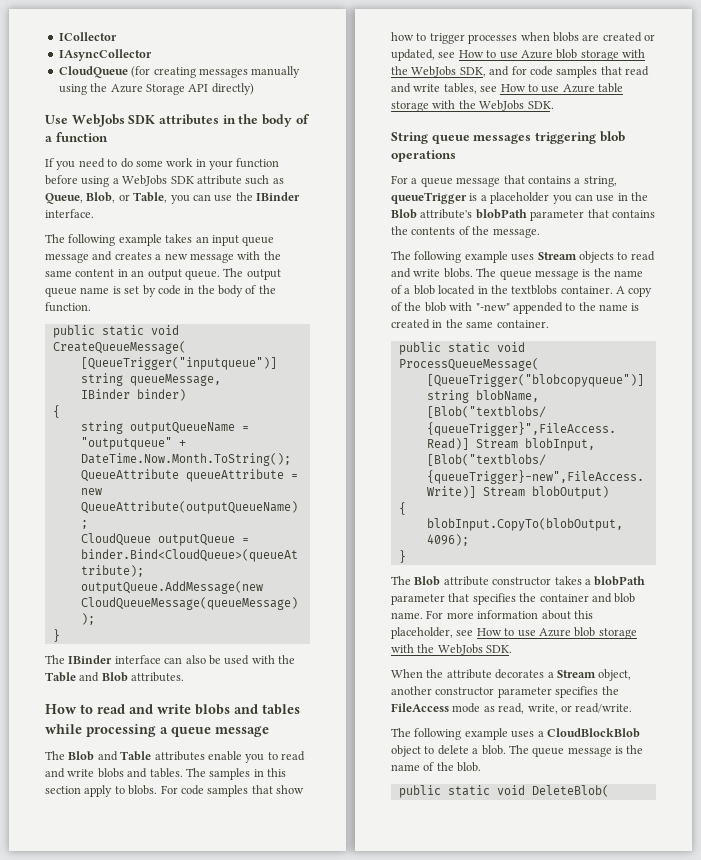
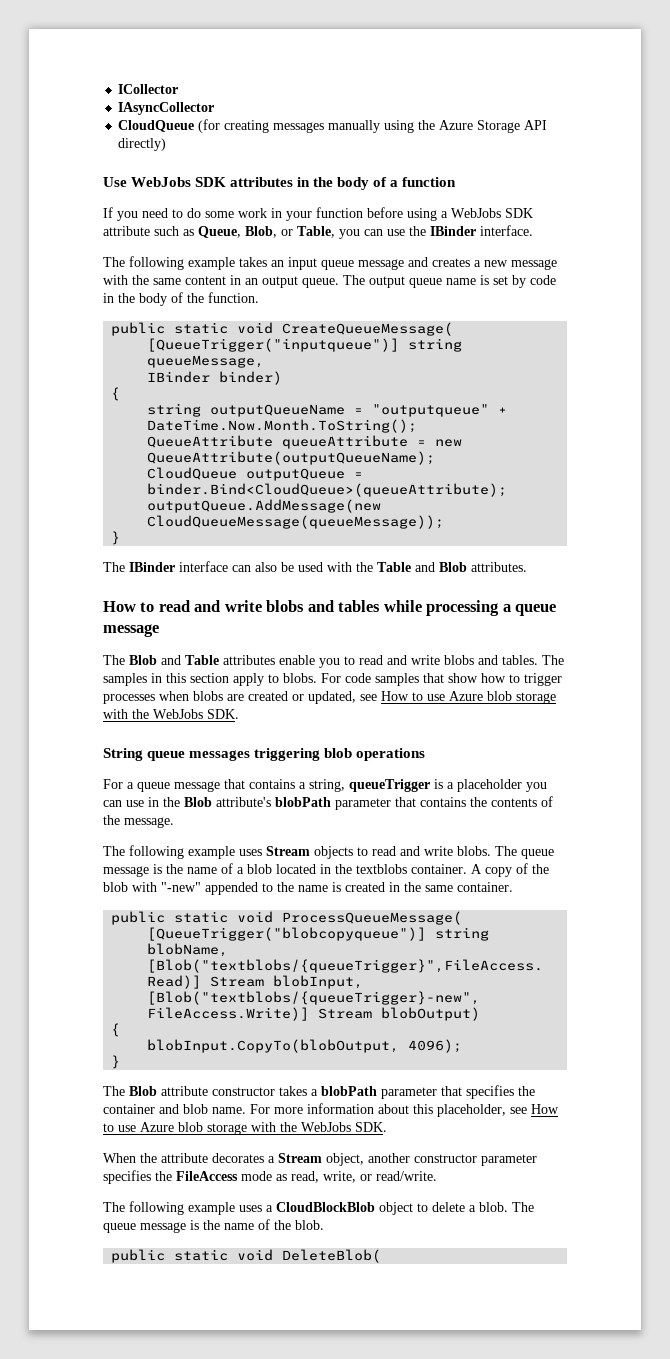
[459,66,649,78] [391,83,623,94] [391,100,525,112] SDK, and for code samples that read and write tables, see How to use Azure table storage with the WebJobs -> (203, 714) none

